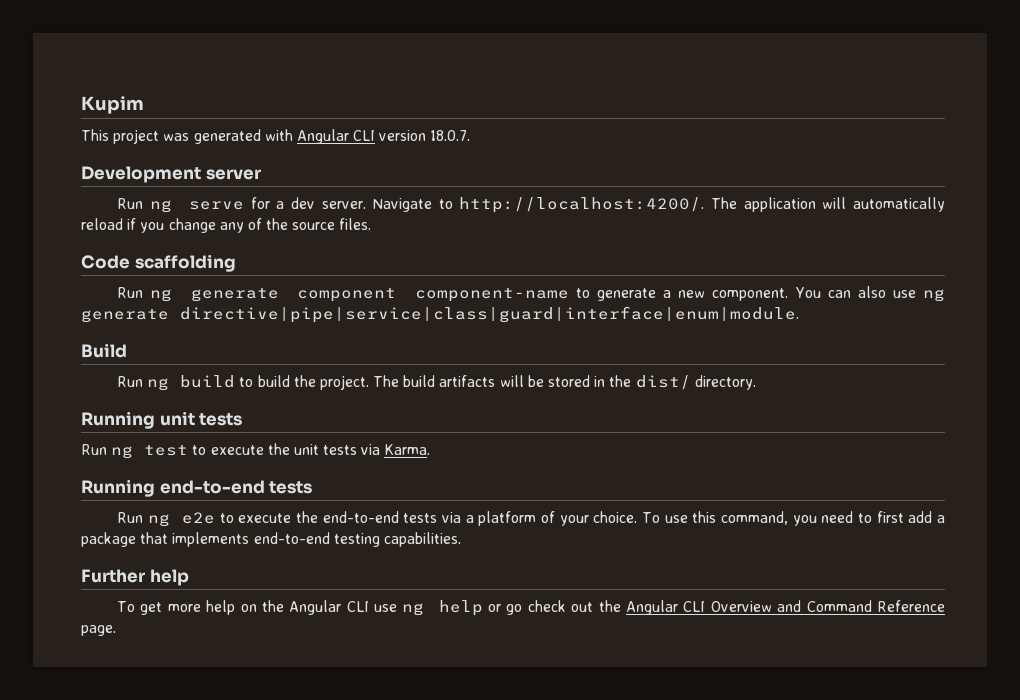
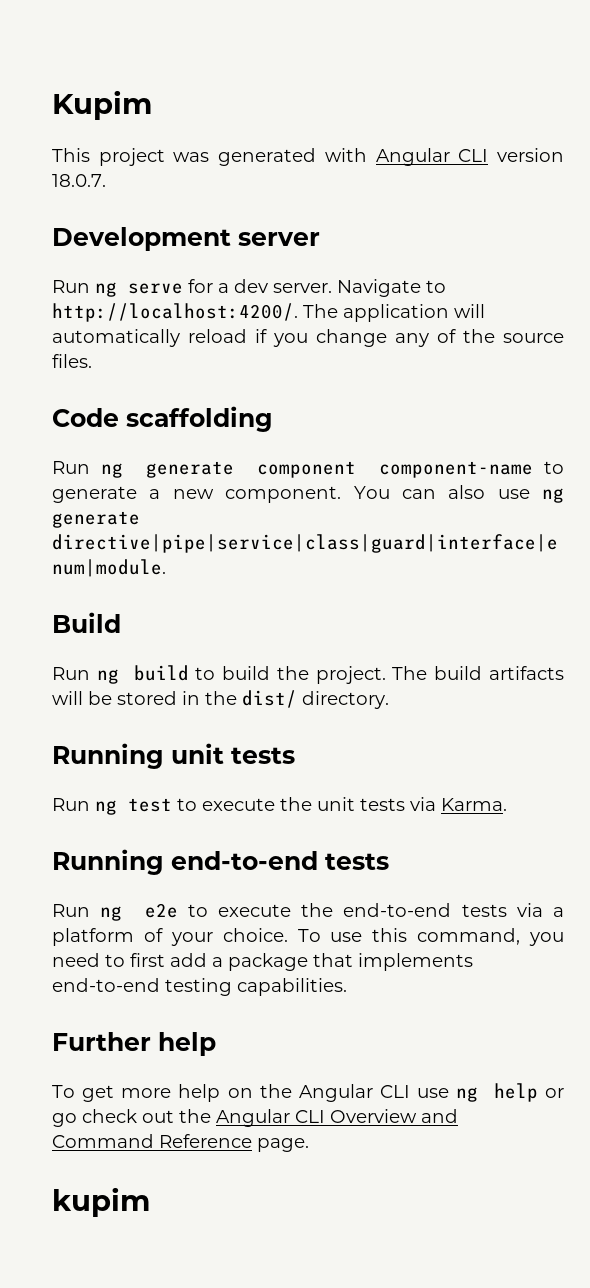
(116, 630) none -> [52,1187,150,1217] // kupim

